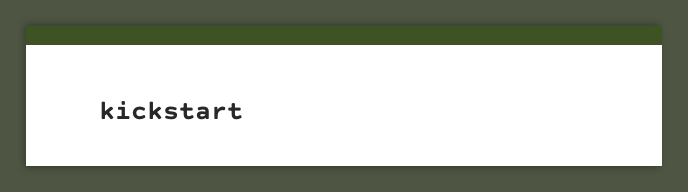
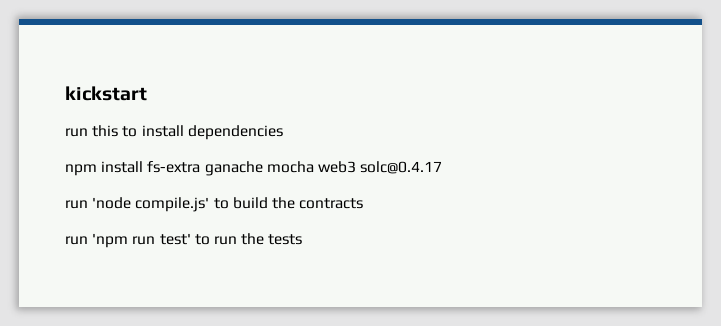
(243, 110) none -> [65,125,283,140] [65,161,443,176] [65,197,364,212] [65,233,303,248] // run this to install dependencies // npm install fs-extra ganache mocha web3 solc@0.4.17 // run 'node compile.js' to build the contracts // run 'npm run test' to run the tests

